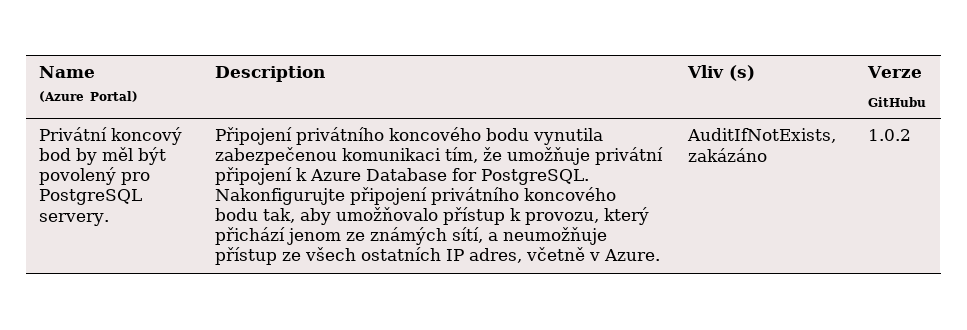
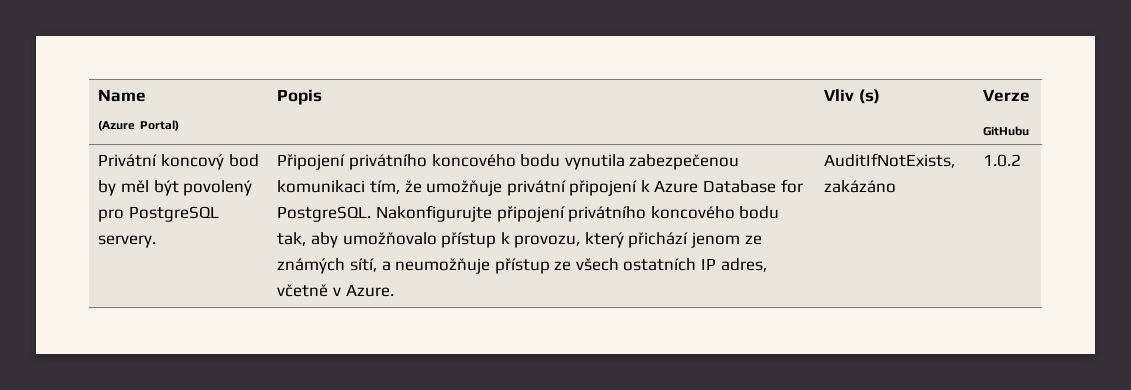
[214,66,325,82] Description -> [277,89,323,105] Popis

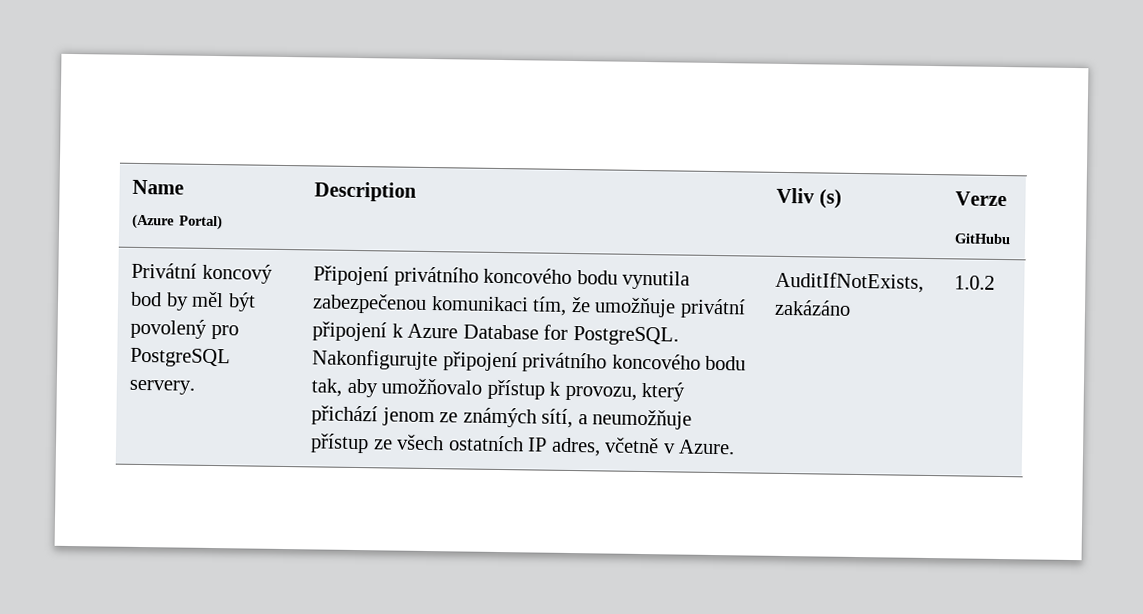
[277,89,323,105] Popis -> [314,181,418,202] Description

